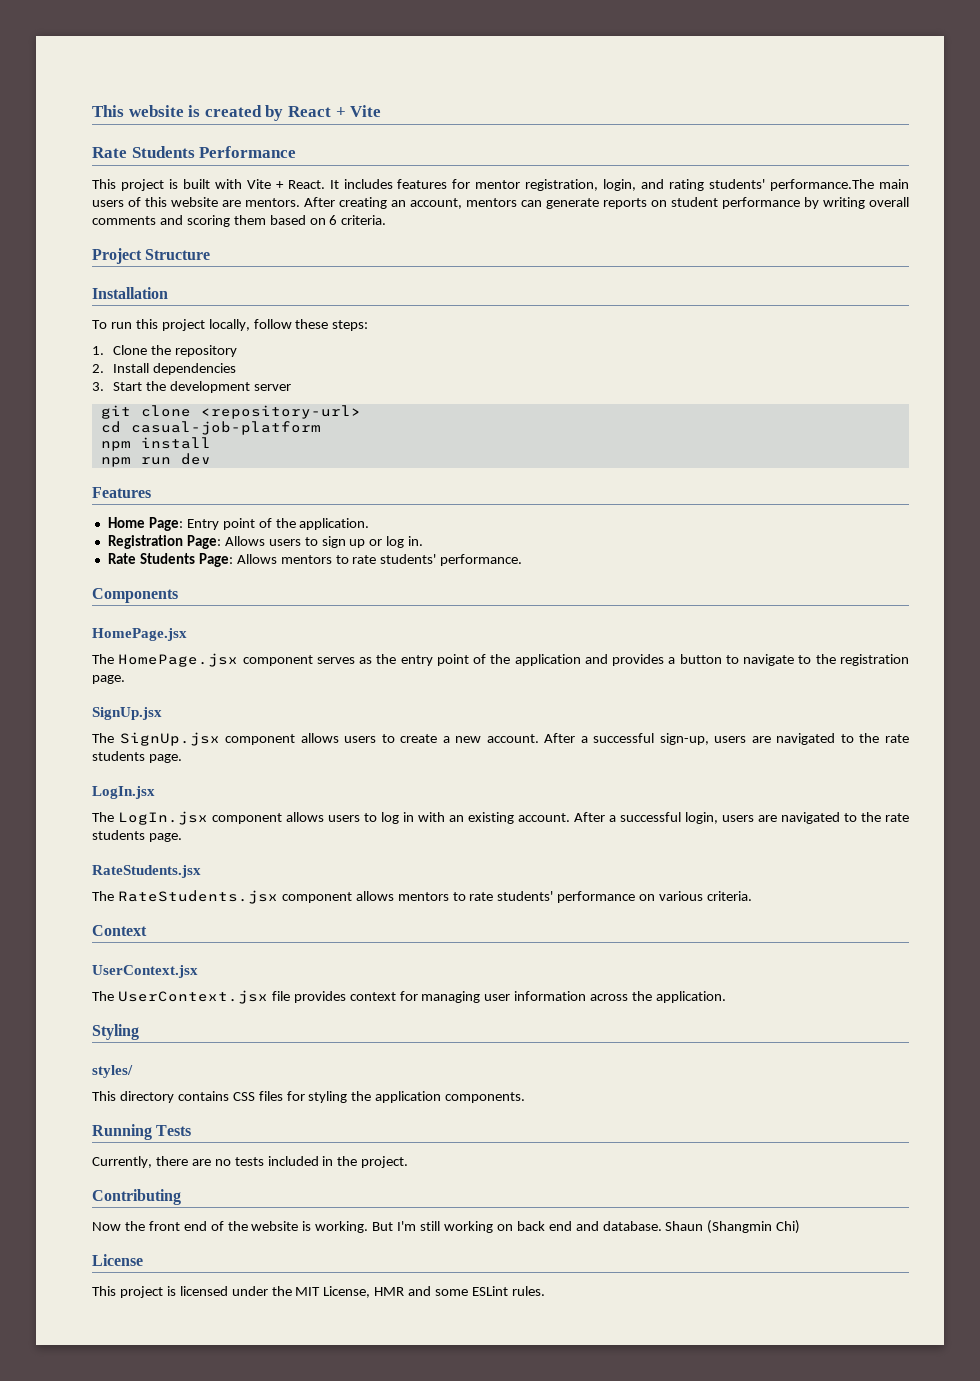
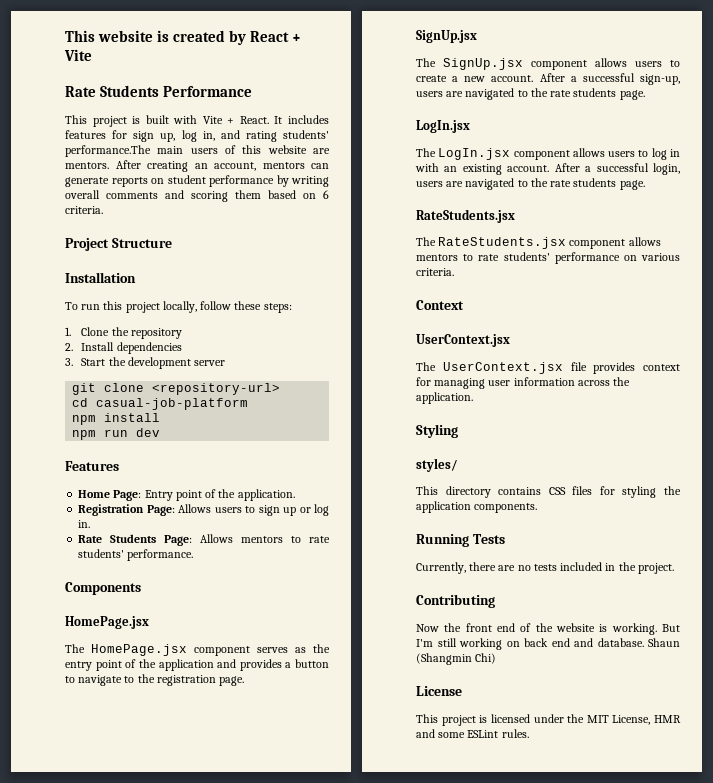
[475,179,637,191] mentor registration, login, -> [133,130,215,142] sign up, log in,

